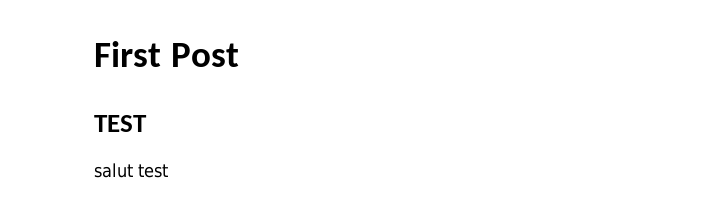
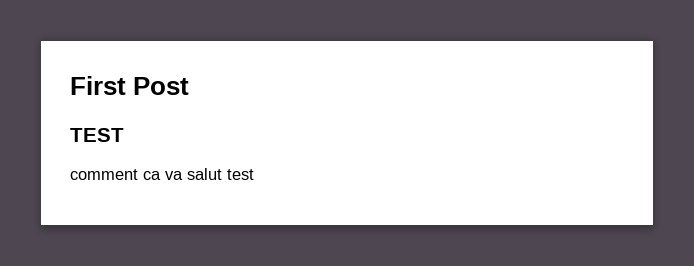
(147, 123) none -> [70,169,183,180] comment ca va

